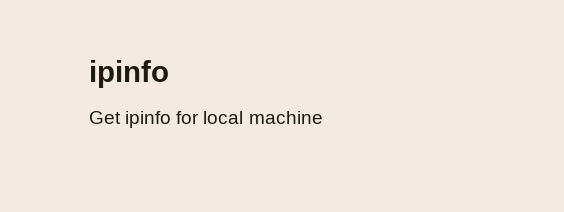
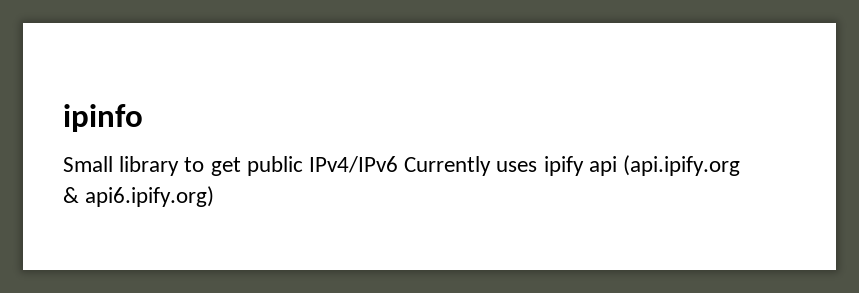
[89,111,323,128] Get ipinfo for local machine -> [63,155,741,176] [63,186,215,207] Small library to get public IPv4/IPv6 Currently uses ipify api (api.ipify.org & api6.ipify.org)

